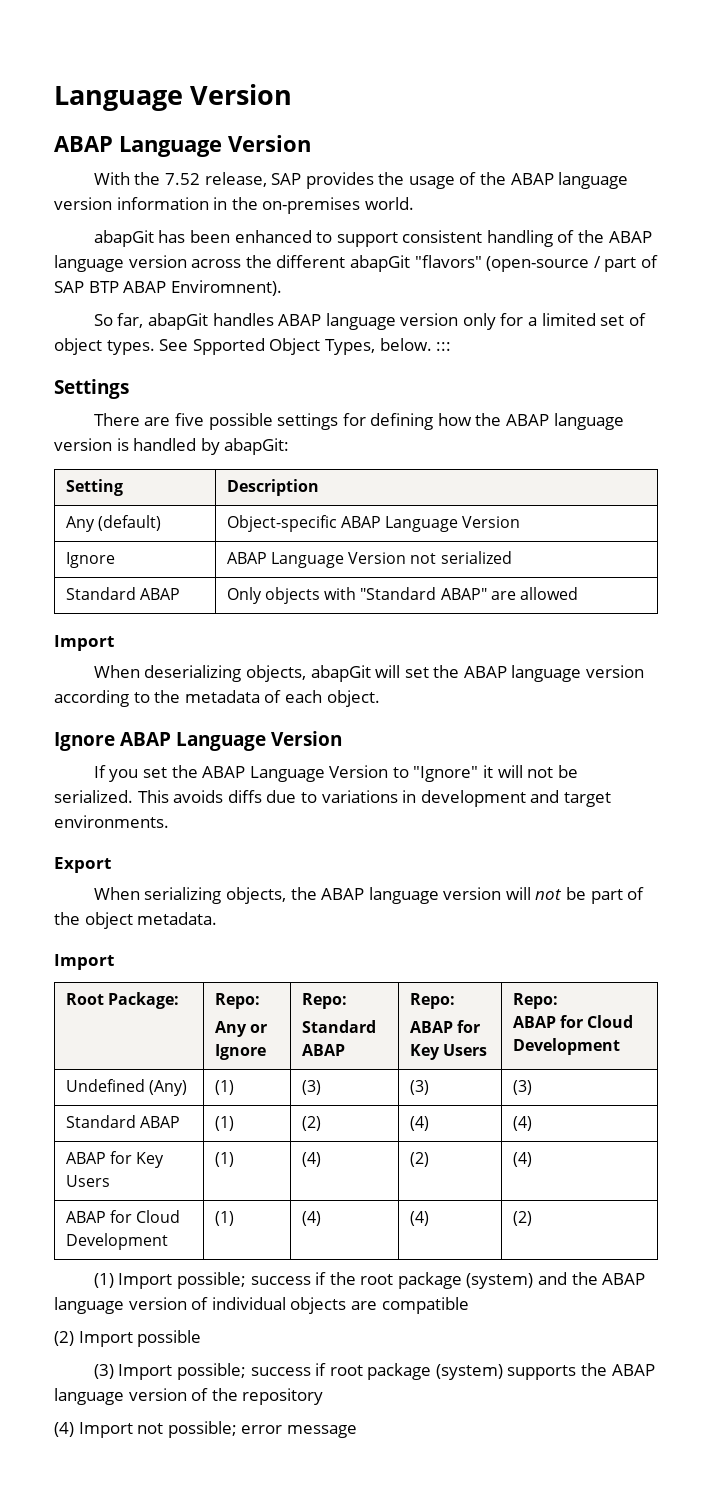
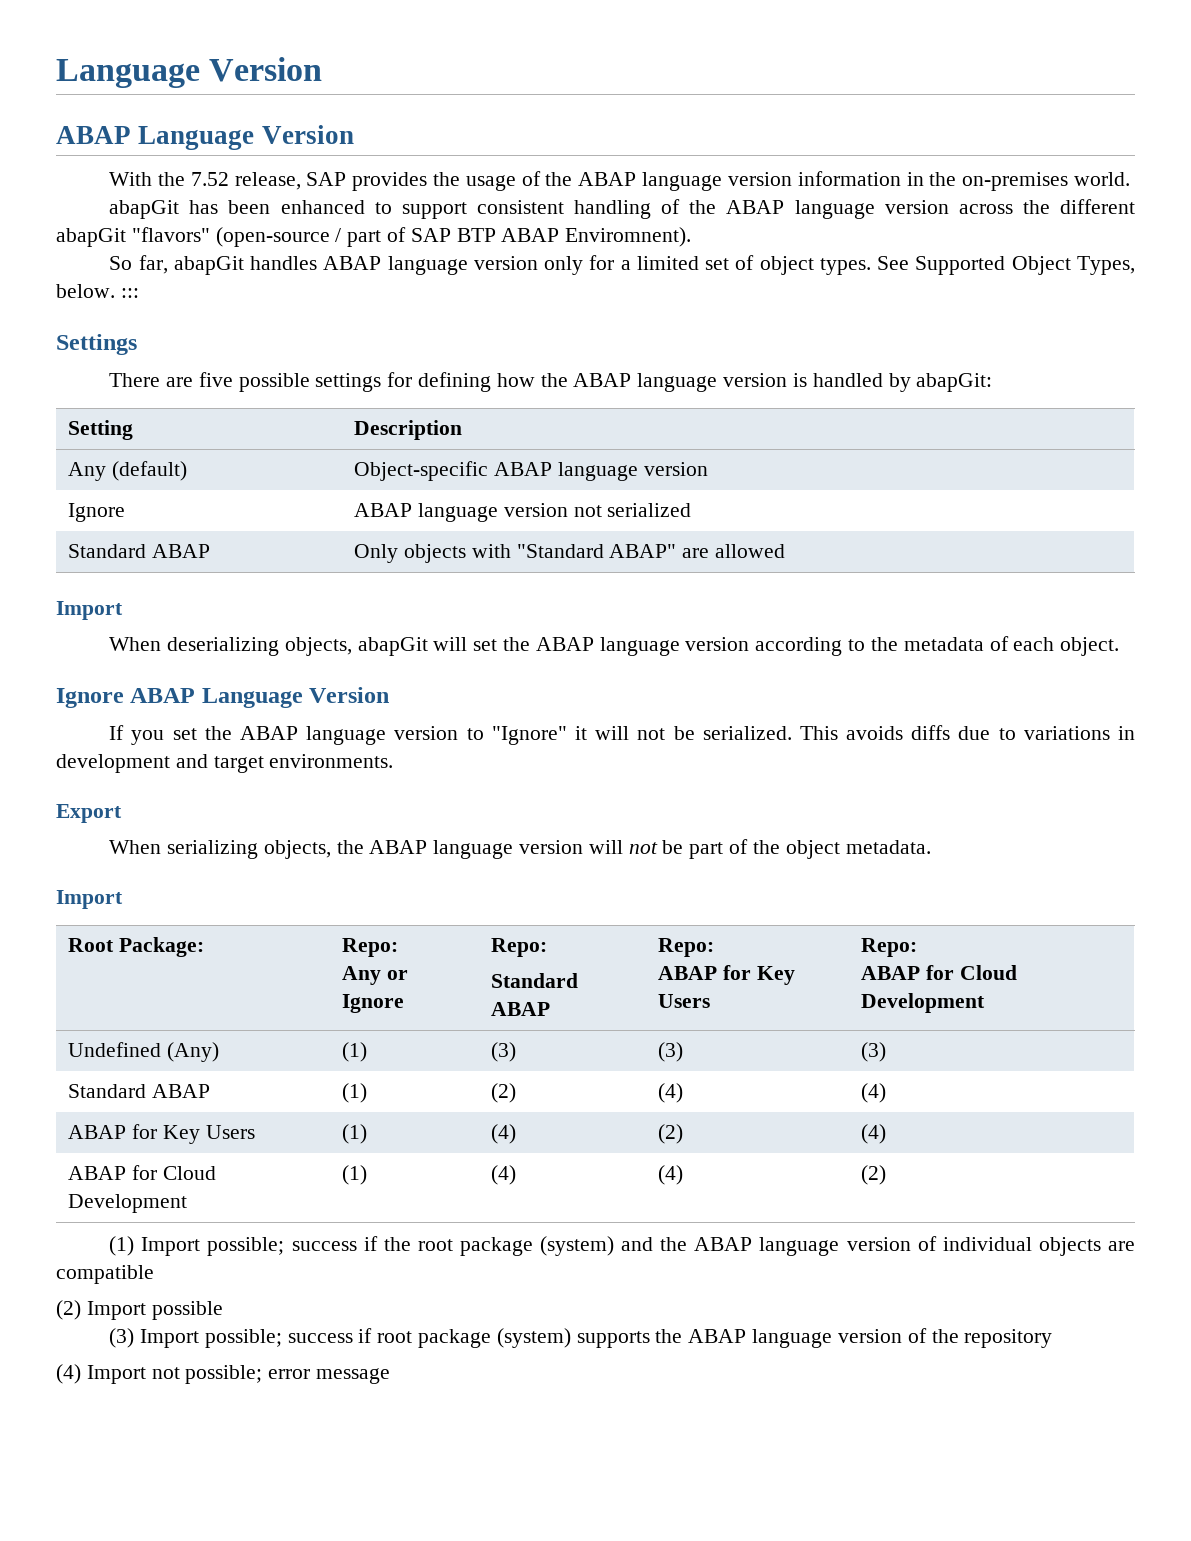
[192,338,265,355] Spported -> [915,256,1006,275] Supported
[385,516,521,532] Language Version -> [557,462,708,481] language version
[271,552,407,568] Language Version -> [417,503,568,522] language version
[249,765,389,782] Language Version -> [306,726,459,745] language version

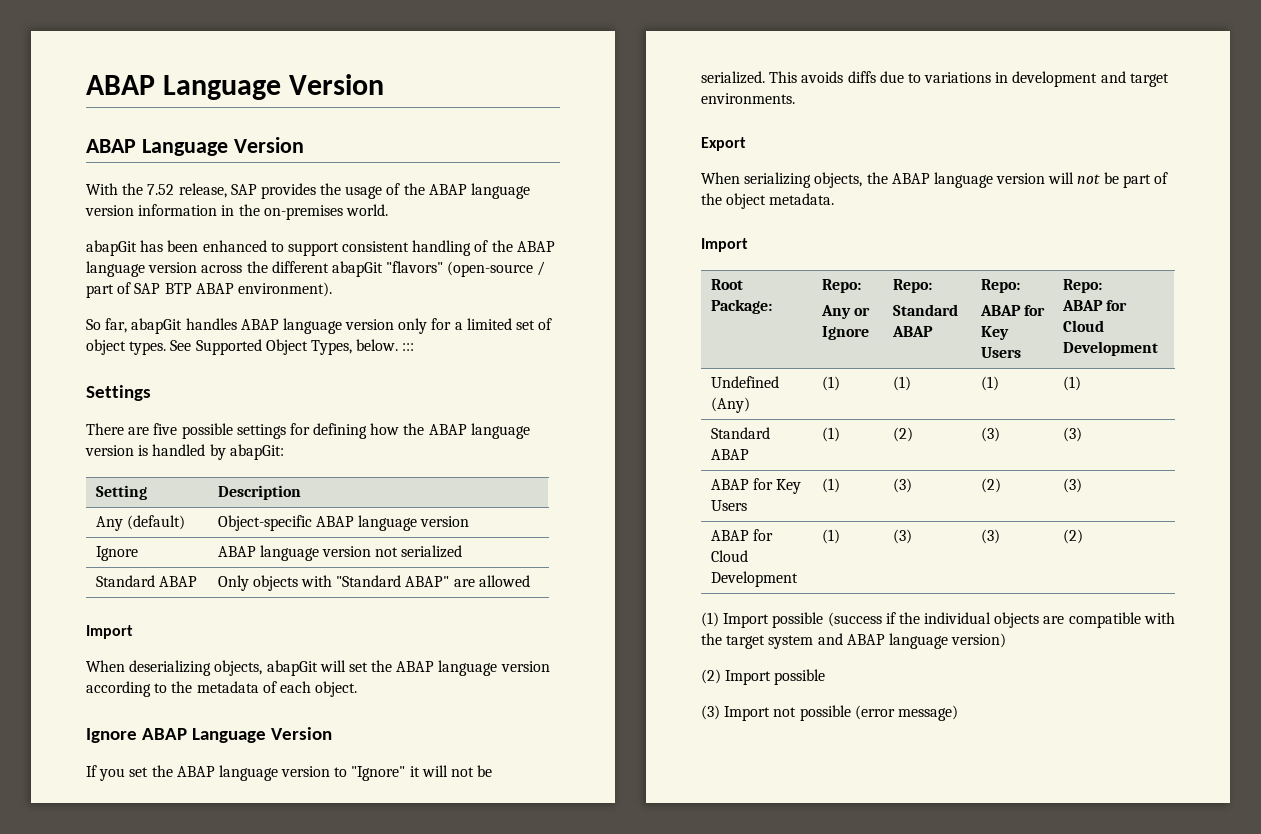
(56, 73) none -> [86,75,155,95] ABAP
[565,227,692,247] Enviromnent). -> [237,282,332,297] environment).
[491,1042,517,1062] [658,1042,684,1062] [861,1042,887,1062] (3) | (3) | (3) -> [892,376,911,391] [980,376,999,391] [1062,376,1081,391] (1) | (1) | (1)
[658,1083,684,1103] [861,1083,887,1103] (4) | (4) -> [980,427,1000,442] [1062,427,1082,442] (3) | (3)
[491,1124,517,1144] [658,1124,684,1144] [861,1124,887,1144] (4) | (2) | (4) -> [892,478,912,493] [980,478,1001,493] [1062,478,1082,493] (3) | (2) | (3)
[491,1165,517,1185] [658,1165,684,1185] (4) | (4) -> [892,529,912,544] [980,529,1000,544] (3) | (3)
[207,1236,1135,1256] [56,1265,154,1284] possible; success if the root package (system) and the ABAP language version of individual objects are compatible -> [772,612,1175,628] [701,633,1007,649] possible (success if the individual objects are compatible with the target system and ABAP language version)
[204,1328,1053,1348] [56,1364,391,1384] possible; success if root package (system) supports the ABAP language version of the repository // (4) Import not possible; error message -> [773,705,958,721] not possible (error message)

